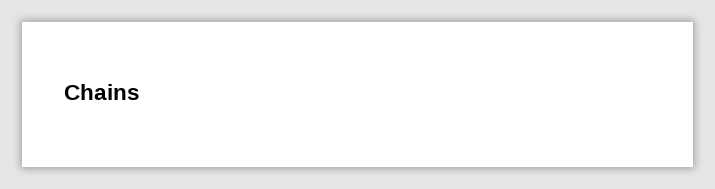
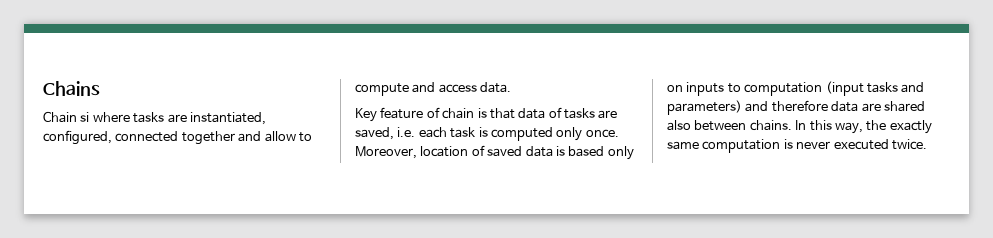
(140, 92) none -> [43,111,266,125] [43,130,312,145] [355,82,512,96] [355,107,618,122] [355,127,619,141] [355,145,634,160] [667,81,925,96] [667,100,925,115] [667,120,932,134] [667,139,927,153] // Chain si where tasks are instantiated, configured, connected together and allow to compute and access data. // Key feature of chain is that data of tasks are saved, i.e. each task is computed only once. Moreover, location of saved data is based only on inputs to computation (input tasks and parameters) and therefore data are shared also between chains. In this way, the exactly same computation is never executed twice.

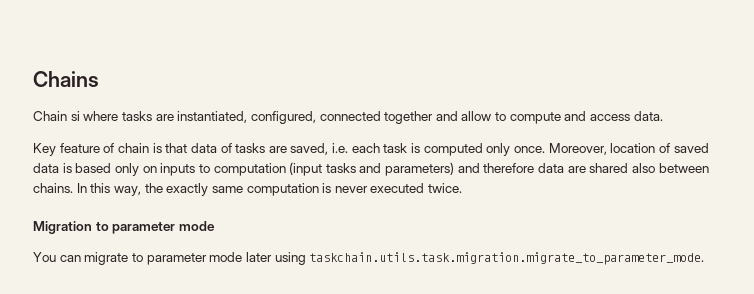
(927, 144) none -> [33,221,215,234] [33,252,705,265] // Migration to parameter mode // You can migrate to parameter mode later using taskchain.utils.task.migration.migrate_to_parameter_mode.

